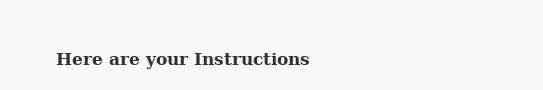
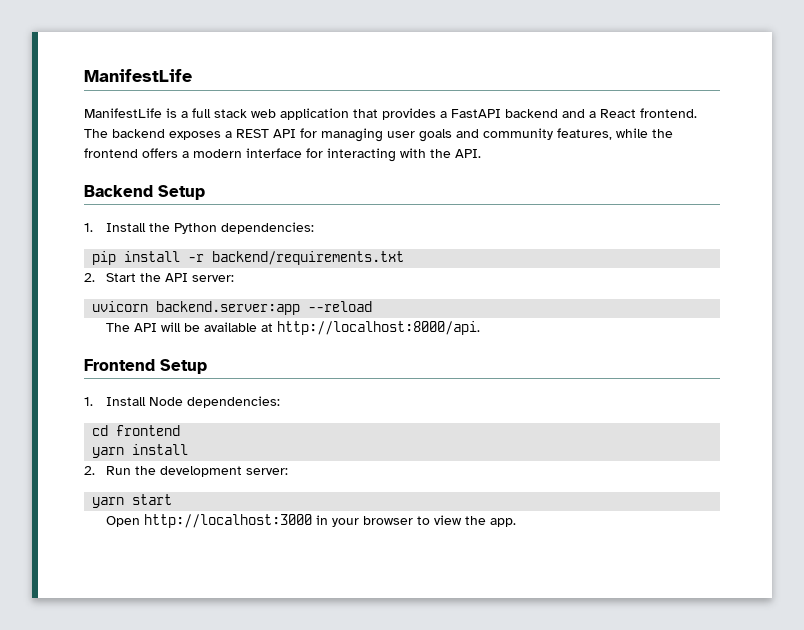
[56,53,310,69] Here are your Instructions -> [84,69,192,82] [84,108,697,120] [84,128,673,142] [84,148,481,162] [84,185,205,200] [84,222,314,234] [92,251,405,265] [84,273,234,282] [92,301,373,315] [105,321,480,335] [84,359,207,374] [84,396,280,408] [92,425,181,436] [92,444,189,458] [84,466,288,477] [92,494,173,508] [105,514,516,528] ManifestLife // ManifestLife is a full stack web application that provides a FastAPI backend and a React frontend. The backend exposes a REST API for managing user goals and community features, while the frontend offers a modern interface for interacting with the API. // Backend Setup // 1. Install the Python dependencies: // pip install -r backend/requirements.txt // 2. Start the API server: // uvicorn backend.server:app --reload // The API will be available at http://localhost:8000/api. // Frontend Setup // 1. Install Node dependencies: // cd frontend // yarn install // 2. Run the development server: // yarn start // Open http://localhost:3000 in your browser to view the app.

